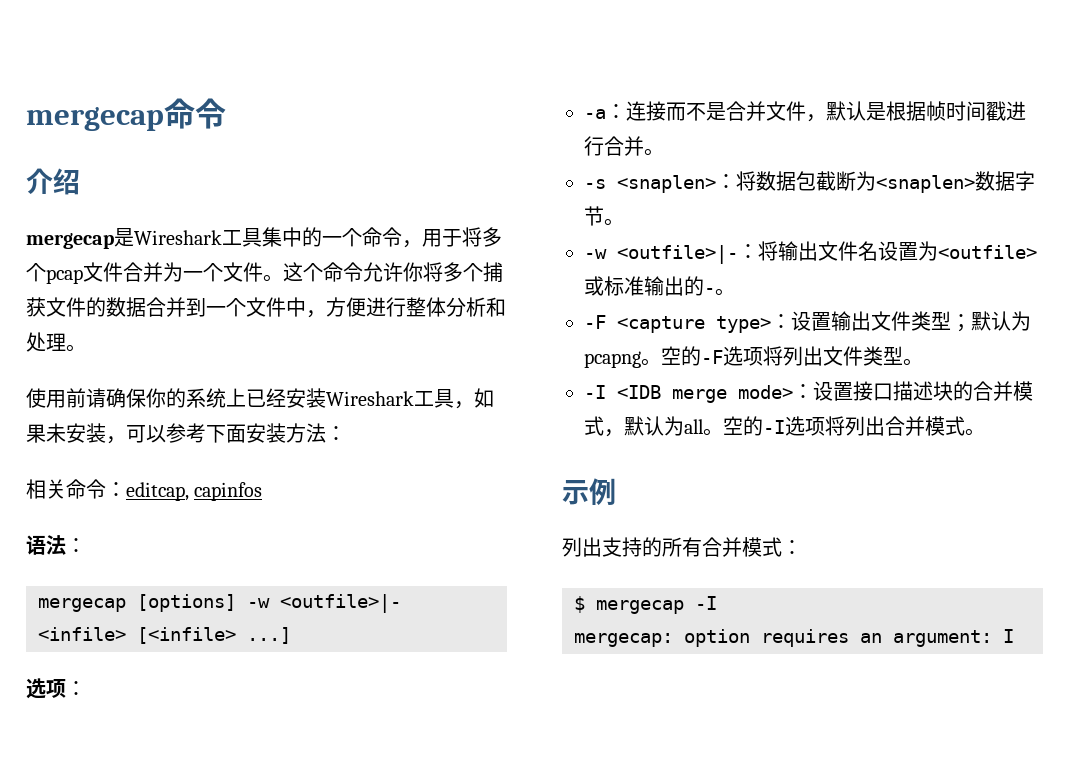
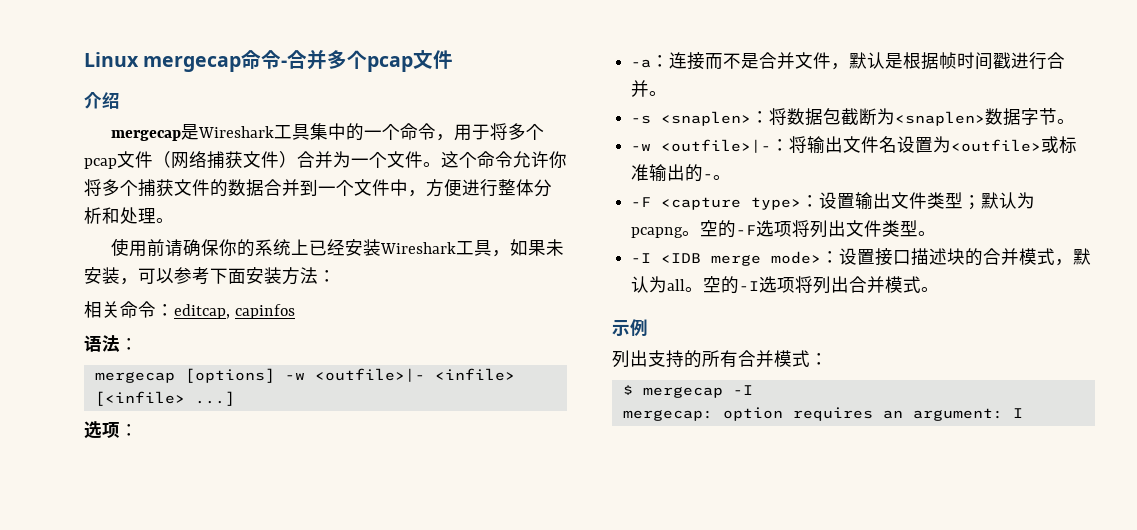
(26, 119) none -> [84,52,139,67] Linux
(226, 113) none -> [281,49,454,72] -合并多个pcap文件
(123, 272) none -> [153,151,297,169] （网络捕获文件）

